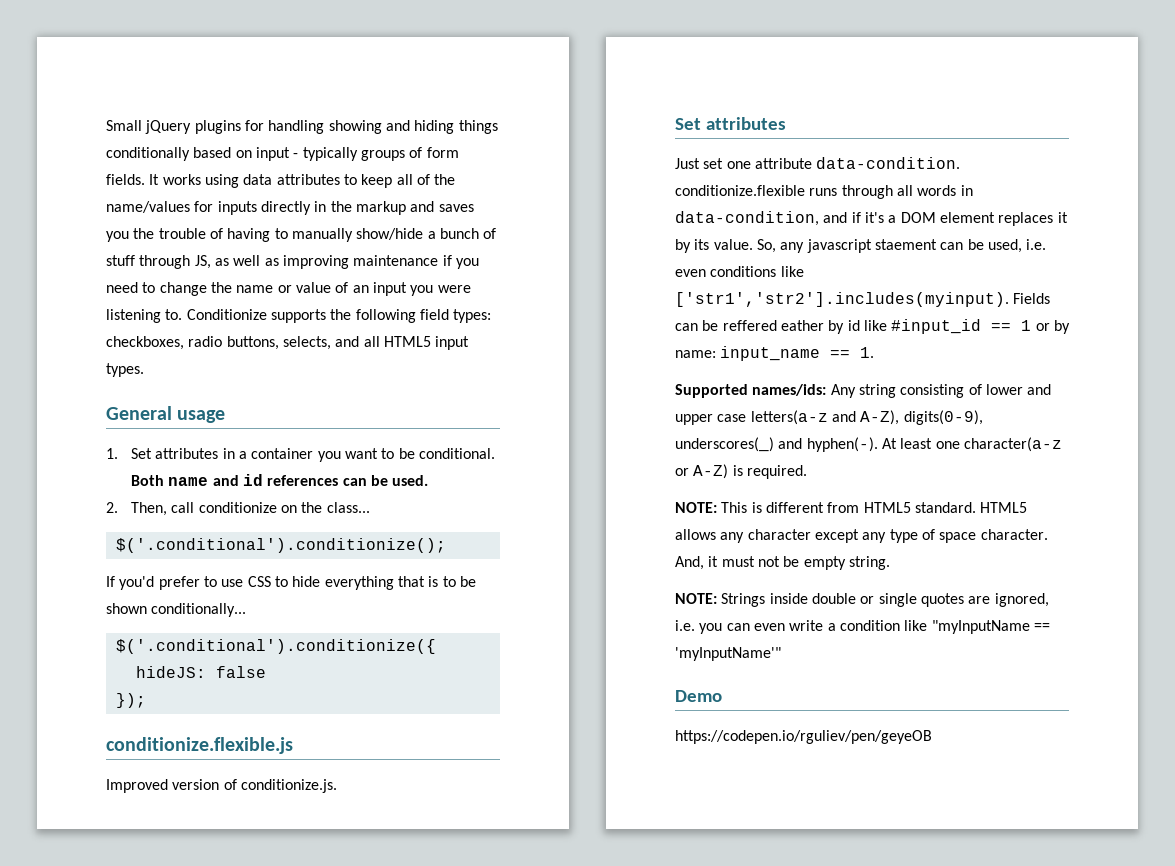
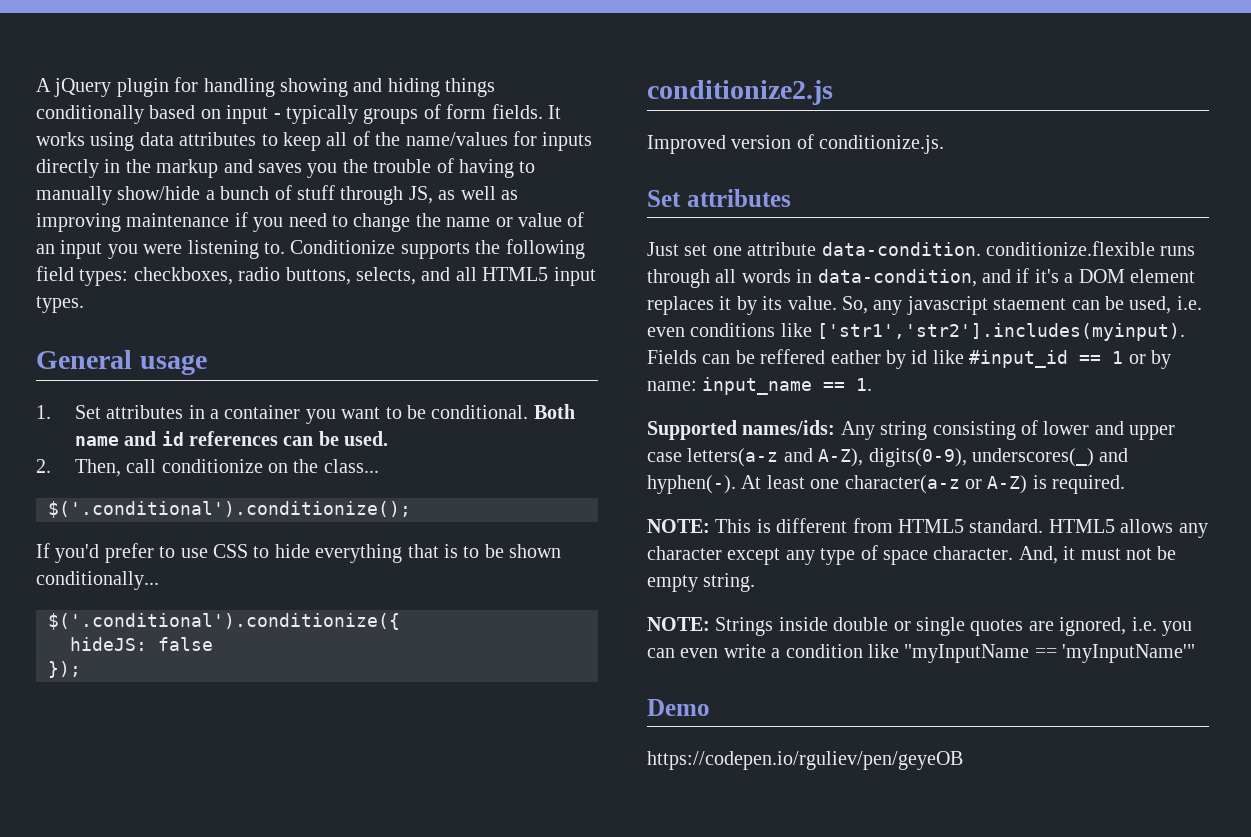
[106,120,241,134] Small jQuery plugins -> [36,78,169,97] A jQuery plugin
[106,737,293,754] conditionize.flexible.js -> [647,80,833,105] conditionize2.js

